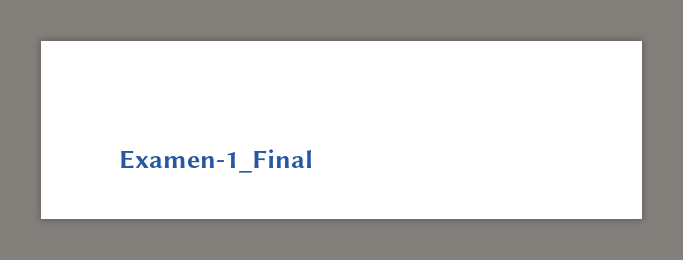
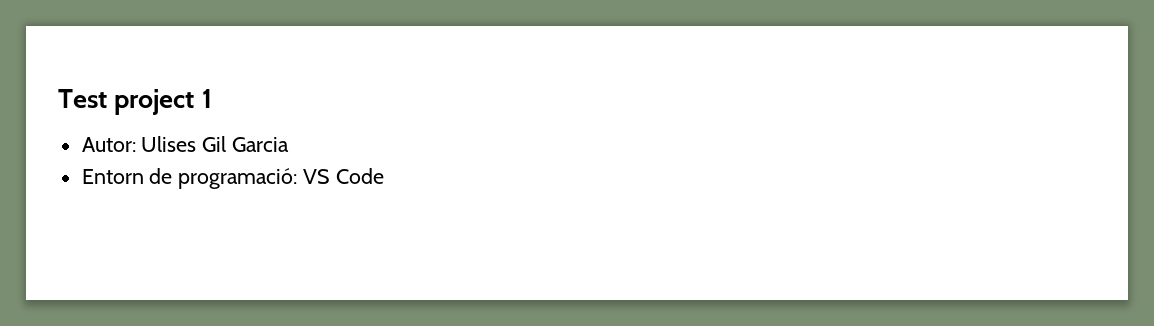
[119,149,313,173] Examen-1_Final -> [58,89,212,115] [81,136,290,152] [81,168,384,189] Test project 1 // Autor: Ulises Gil Garcia // Entorn de programació: VS Code

